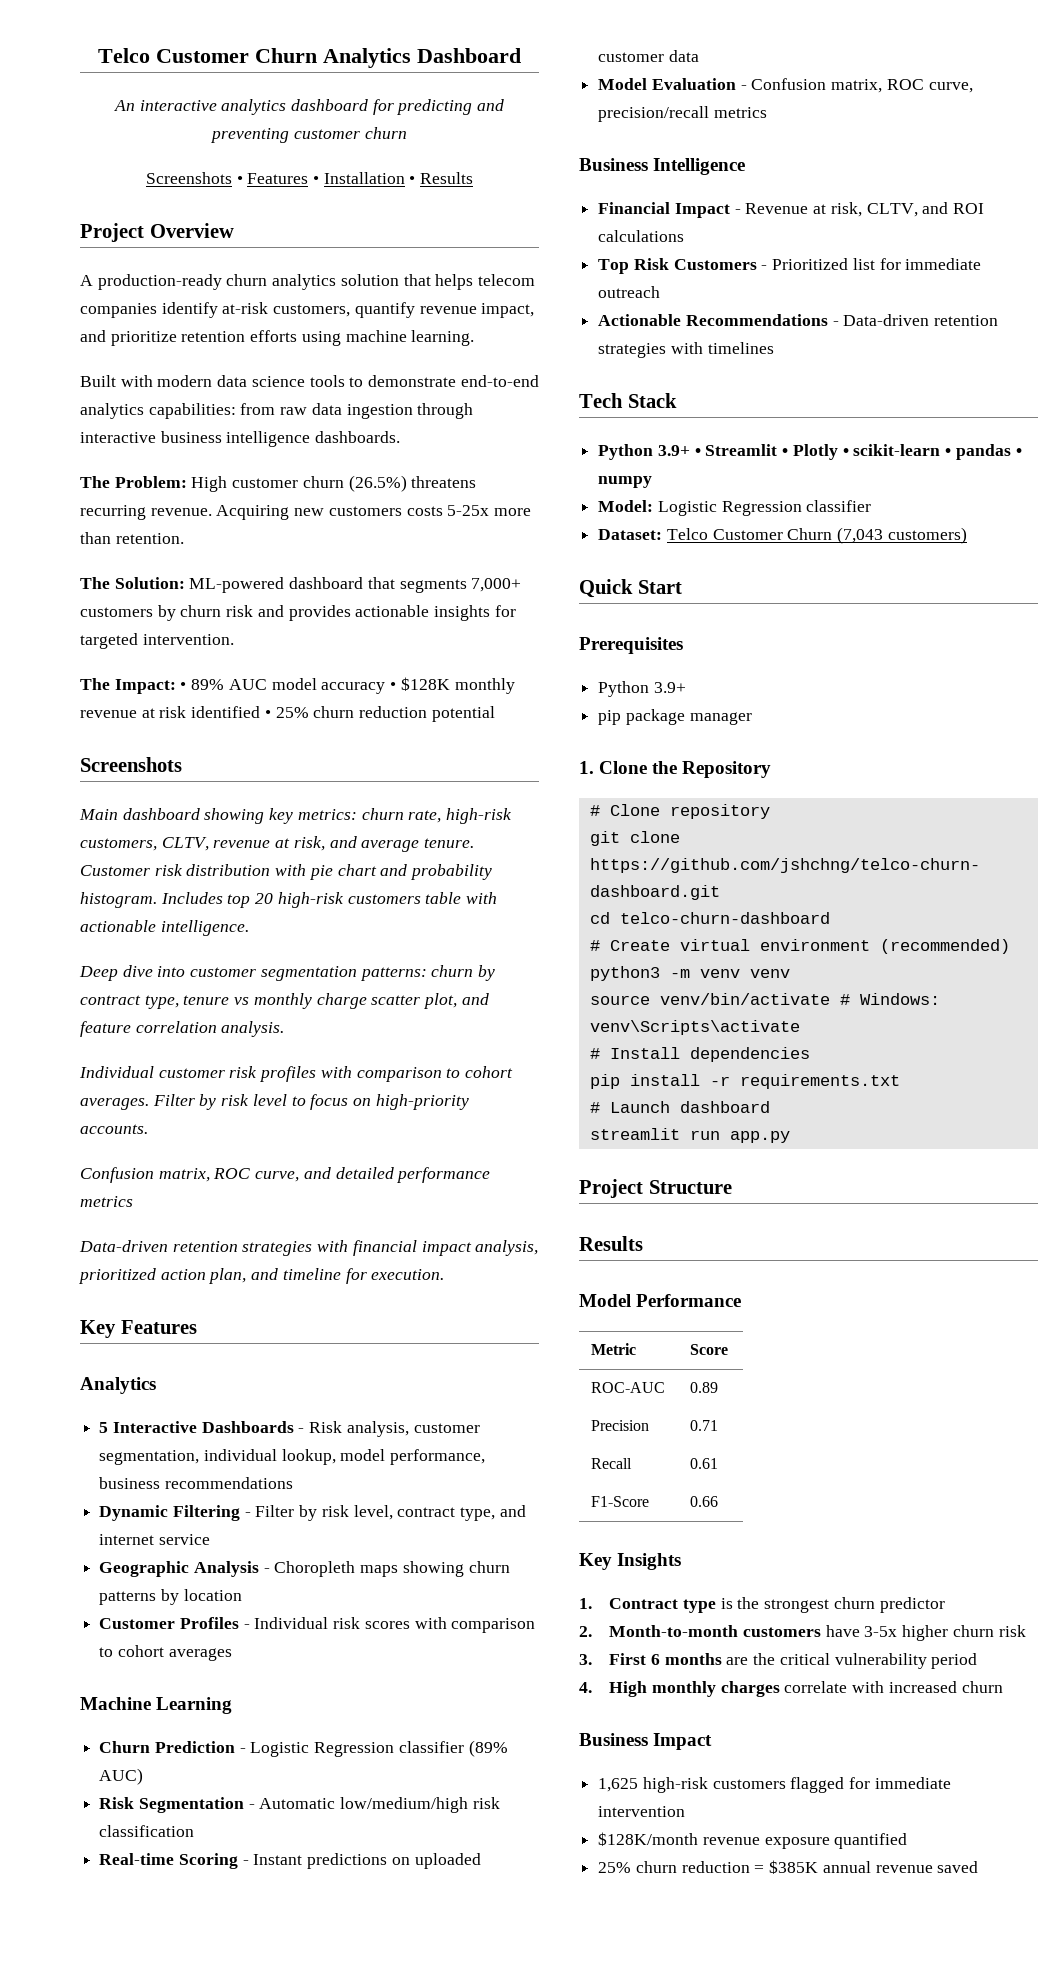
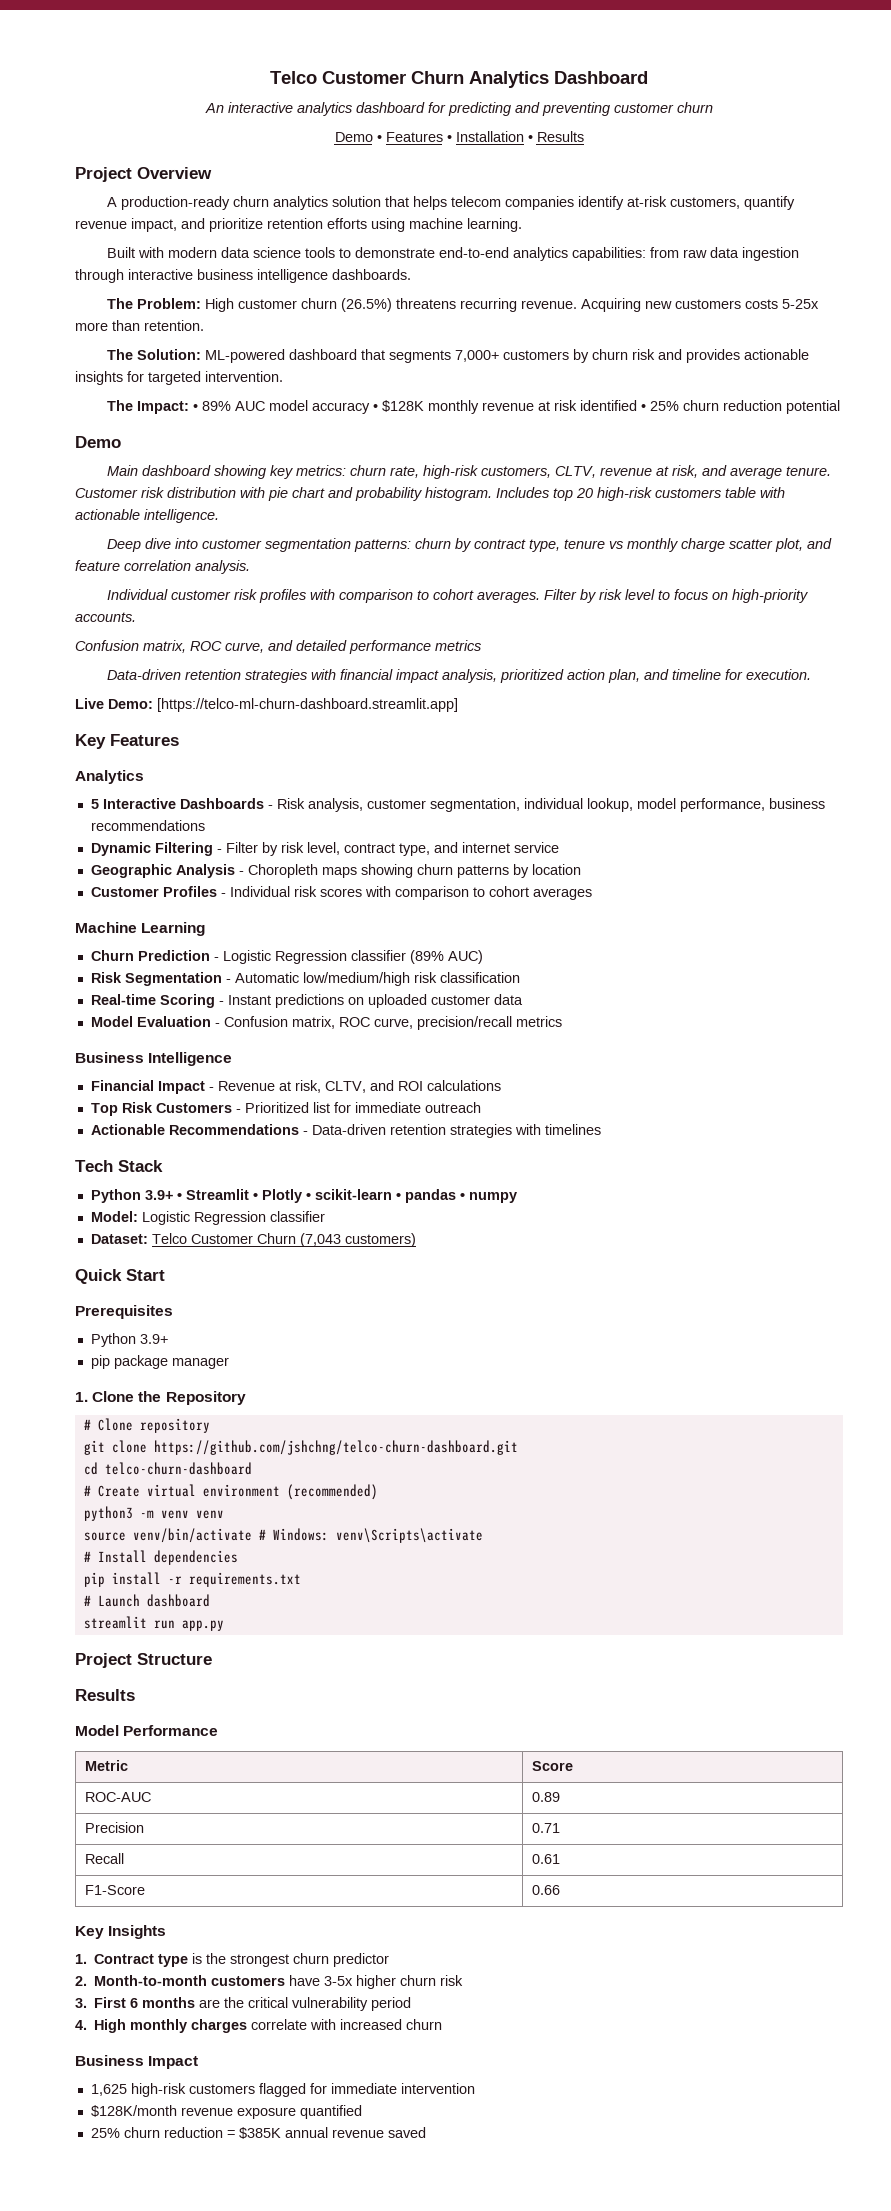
[145,172,232,184] Screenshots -> [334,132,373,142] Demo
[80,757,182,772] Screenshots -> [75,436,121,448] Demo
(445, 1274) none -> [75,698,458,712] // Live Demo: [https://telco-ml-churn-dashboard.streamlit.app]

